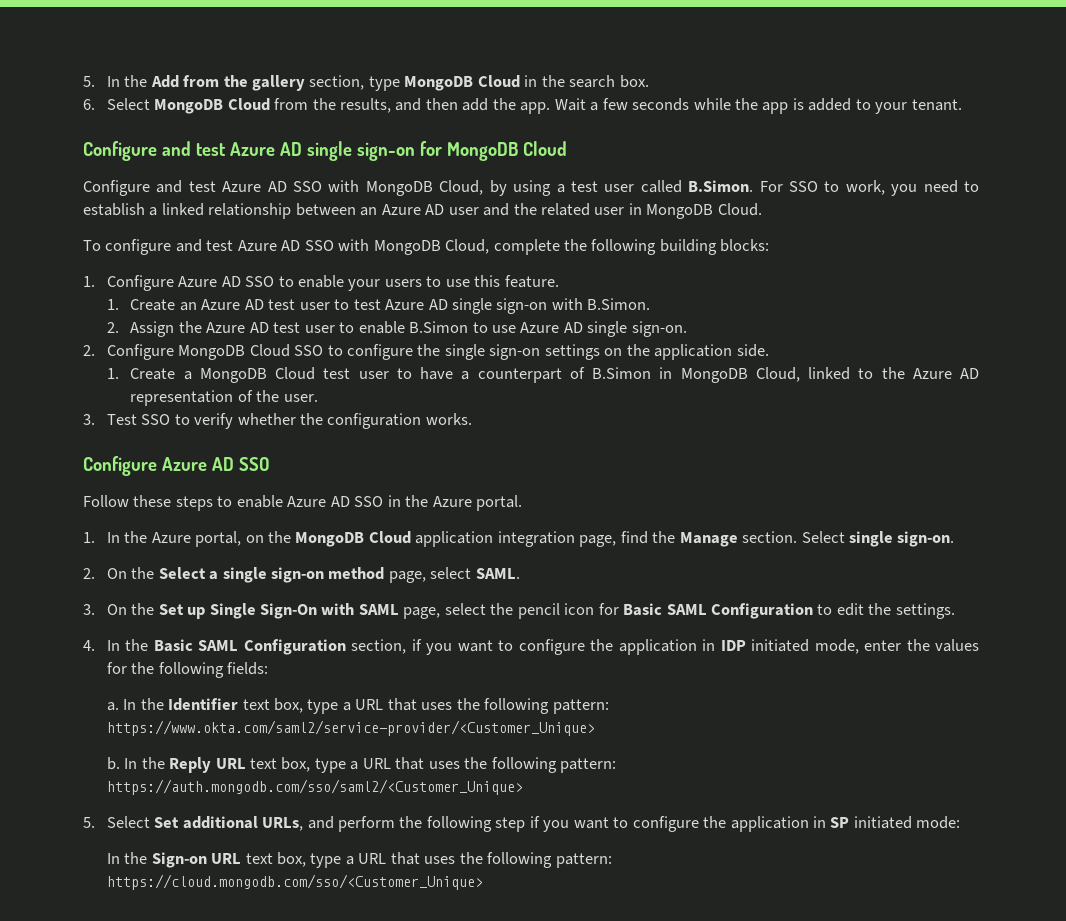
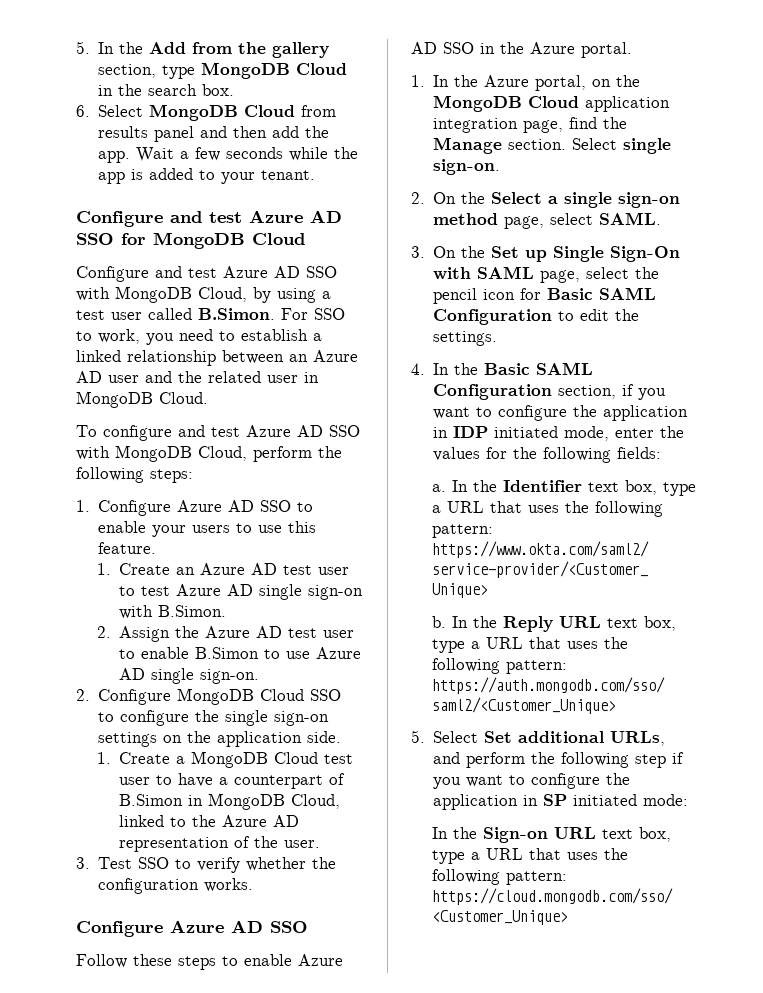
[312,98,391,113] the results, -> [98,126,195,142] results panel
[306,141,415,161] single sign-on -> [76,233,114,245] SSO
[493,239,770,255] complete the following building blocks: -> [253,446,342,462] [76,467,193,483] perform the following steps:

